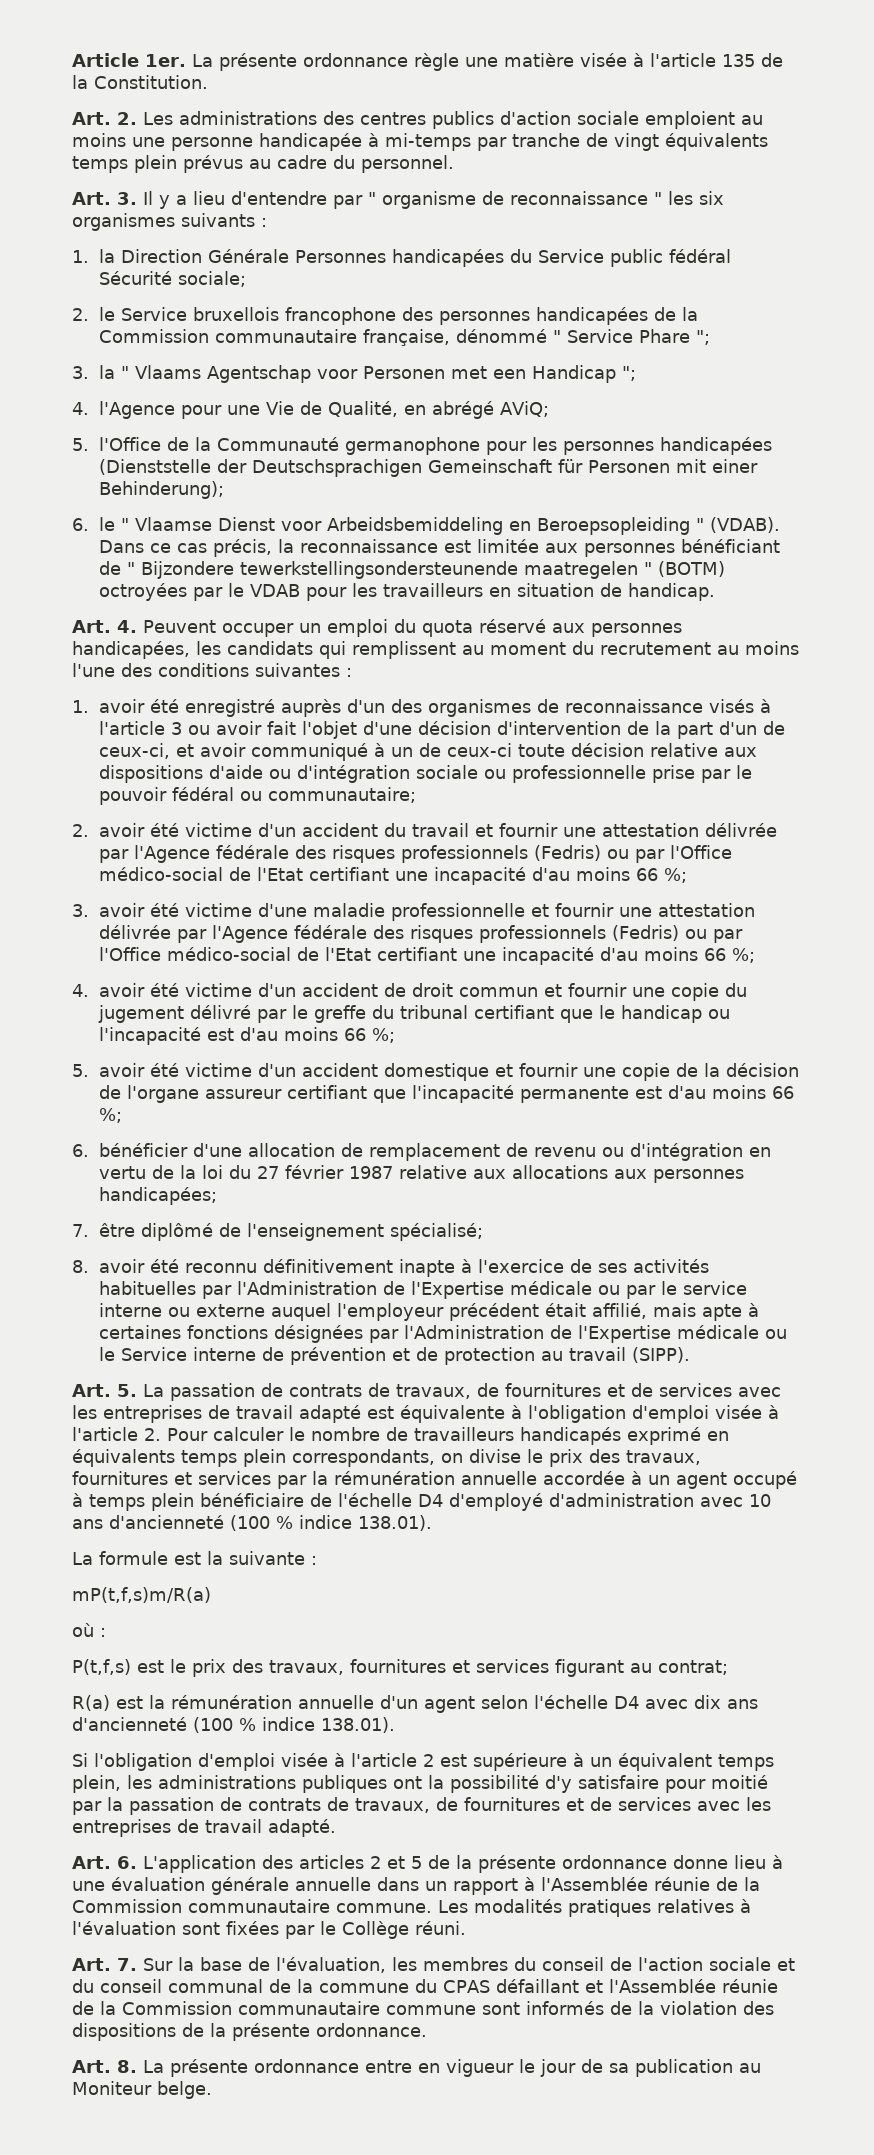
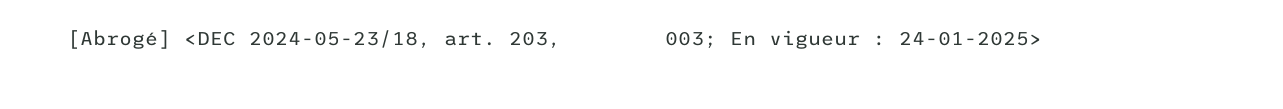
[72,53,783,71] [72,75,208,89] [72,111,763,129] [72,133,768,151] [72,155,454,173] [72,191,724,209] [72,213,267,231] [72,249,731,267] [98,271,246,287] [72,307,698,325] [98,329,710,346] [72,365,636,383] [72,401,549,419] [72,437,772,455] [98,459,758,477] [98,481,224,499] [72,517,780,535] [98,539,780,557] [98,561,725,579] [98,583,715,601] [72,619,682,637] [72,641,799,659] [72,663,352,677] [72,699,771,717] [98,721,785,739] [98,743,757,761] [98,765,752,783] [98,787,416,805] [72,823,777,837] [98,845,732,863] [98,867,687,885] [72,903,755,921] [98,925,743,943] [98,947,755,965] [72,983,747,1001] [97,1005,730,1023] [98,1027,395,1045] [72,1063,799,1081] [98,1085,794,1103] [98,1108,122,1123] [72,1143,771,1161] [98,1165,744,1183] [98,1187,217,1205] [72,1223,483,1241] [72,1259,709,1277] [98,1281,747,1299] [98,1303,759,1321] [98,1325,787,1343] [98,1347,690,1365] [72,1383,781,1401] [72,1405,779,1423] [72,1427,729,1445] [72,1449,701,1467] [72,1471,797,1489] [72,1493,771,1511] [72,1515,432,1531] [72,1551,317,1565] [72,1587,211,1603] [72,1623,106,1637] [72,1659,728,1677] [72,1695,758,1713] [72,1717,395,1733] [72,1753,774,1771] [72,1775,768,1793] [72,1797,771,1815] [72,1819,336,1837] [72,1855,783,1873] [72,1877,760,1895] [72,1899,751,1917] [72,1921,466,1939] [72,1957,795,1973] [72,1979,778,1993] [72,2001,774,2015] [72,2023,427,2041] [72,2059,761,2077] [72,2081,212,2099] Article 1er. La présente ordonnance règle une matière visée à l'article 135 de la Constitution. // Art. 2. Les administrations des centres publics d'action sociale emploient au moins une personne handicapée à mi-temps par tranche de vingt équivalents temps plein prévus au cadre du personnel. // Art. 3. Il y a lieu d'entendre par " organisme de reconnaissance " les six organismes suivants : // 1. la Direction Générale Personnes handicapées du Service public fédéral Sécurité sociale; // 2. le Service bruxellois francophone des personnes handicapées de la Commission communautaire française, dénommé " Service Phare "; // 3. la " Vlaams Agentschap voor Personen met een Handicap "; // 4. l'Agence pour une Vie de Qualité, en abrégé AViQ; // 5. l'Office de la Communauté germanophone pour les personnes handicapées (Dienststelle der Deutschsprachigen Gemeinschaft für Personen mit einer Behinderung); // 6. le " Vlaamse Dienst voor Arbeidsbemiddeling en Beroepsopleiding " (VDAB). Dans ce cas précis, la reconnaissance est limitée aux personnes bénéficiant de " Bijzondere tewerkstellingsondersteunende maatregelen " (BOTM) octroyées par le VDAB pour les travailleurs en situation de handicap. // Art. 4. Peuvent occuper un emploi du quota réservé aux personnes handicapées, les candidats qui remplissent au moment du recrutement au moins l'une des conditions suivantes : // 1. avoir été enregistré auprès d'un des organismes de reconnaissance visés à l'article 3 ou avoir fait l'objet d'une décision d'intervention de la part d'un de ceux-ci, et avoir communiqué à un de ceux-ci toute décision relative aux dispositions d'aide ou d'intégration sociale ou professionnelle prise par le pouvoir fédéral ou communautaire; // 2. avoir été victime d'un accident du travail et fournir une attestation délivrée par l'Agence fédérale des risques professionnels (Fedris) ou par l'Office médico-social de l'Etat certifiant une incapacité d'au moins 66 %; // 3. avoir été victime d'une maladie professionnelle et fournir une attestation délivrée par l'Agence fédérale des risques professionnels (Fedris) ou par l'Office médico-social de l'Etat certifiant une incapacité d'au moins 66 %; // 4. avoir été victime d'un accident de droit commun et fournir une copie du jugement délivré par le greffe du tribunal certifiant que le handicap ou l'incapacité est d'au moins 66 %; // 5. avoir été victime d'un accident domestique et fournir une copie de la décision de l'organe assureur certifiant que l'incapacité permanente est d'au moins 66 %; // 6. bénéficier d'une allocation de remplacement de revenu ou d'intégration en vertu de la loi du 27 février 1987 relative aux allocations aux personnes handicapées; // 7. être diplômé de l'enseignement spécialisé; // 8. avoir été reconnu définitivement inapte à l'exercice de ses activités habituelles par l'Administration de l'Expertise médicale ou par le service interne ou externe auquel l'employeur précédent était affilié, mais apte à certaines fonctions désignées par l'Administration de l'Expertise médicale ou le Service interne de prévention et de protection au travail (SIPP). // Art. 5. La passation de contrats de travaux, de fournitures et de services avec les entreprises de travail adapté est équivalente à l'obligation d'emploi visée à l'article 2. Pour calculer le nombre de travailleurs handicapés exprimé en équivalents temps plein correspondants, on divise le prix des travaux, fournitures et services par la rémunération annuelle accordée à un agent occupé à temps plein bénéficiaire de l'échelle D4 d'employé d'administration avec 10 ans d'ancienneté (100 % indice 138.01). // La formule est la suivante : // mP(t,f,s)m/R(a) // où : // P(t,f,s) est le prix des travaux, fournitures et services figurant au contrat; // R(a) est la rémunération annuelle d'un agent selon l'échelle D4 avec dix ans d'ancienneté (100 % indice 138.01). // Si l'obligation d'emploi visée à l'article 2 est supérieure à un équivalent temps plein, les administrations publiques ont la possibilité d'y satisfaire pour moitié par la passation de contrats de travaux, de fournitures et de services avec les entreprises de travail adapté. // Art. 6. L'application des articles 2 et 5 de la présente ordonnance donne lieu à une évaluation générale annuelle dans un rapport à l'Assemblée réunie de la Commission communautaire commune. Les modalités pratiques relatives à l'évaluation sont fixées par le Collège réuni. // Art. 7. Sur la base de l'évaluation, les membres du conseil de l'action sociale et du conseil communal de la commune du CPAS défaillant et l'Assemblée réunie de la Commission communautaire commune sont informés de la violation des dispositions de la présente ordonnance. // Art. 8. La présente ordonnance entre en vigueur le jour de sa publication au Moniteur belge. -> [67,30,1042,49] [Abrogé] <DEC 2024-05-23/18, art. 203, 003; En vigueur : 24-01-2025>

